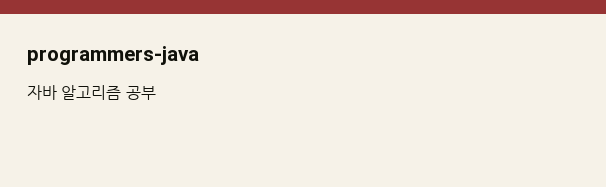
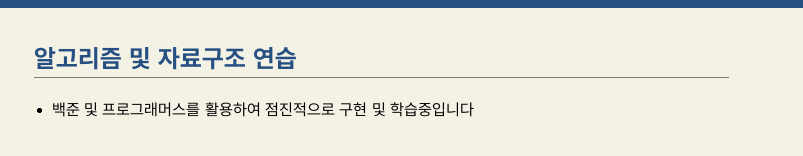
[27,46,199,65] [27,85,156,100] programmers-java // 자바 알고리즘 공부 -> [34,47,297,70] [51,102,474,117] 알고리즘 및 자료구조 연습 // 백준 및 프로그래머스를 활용하여 점진적으로 구현 및 학습중입니다

